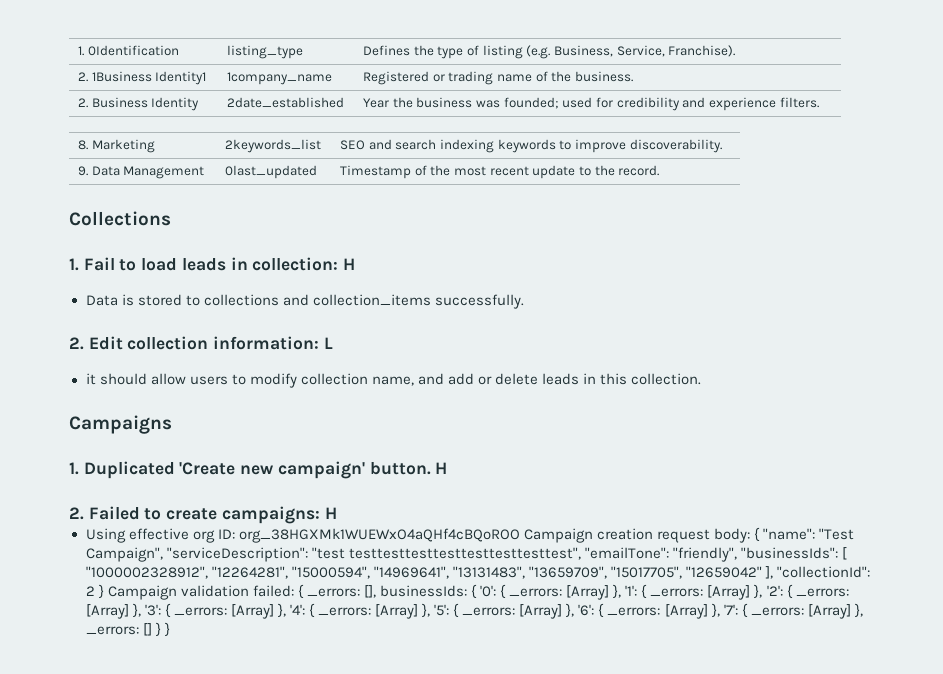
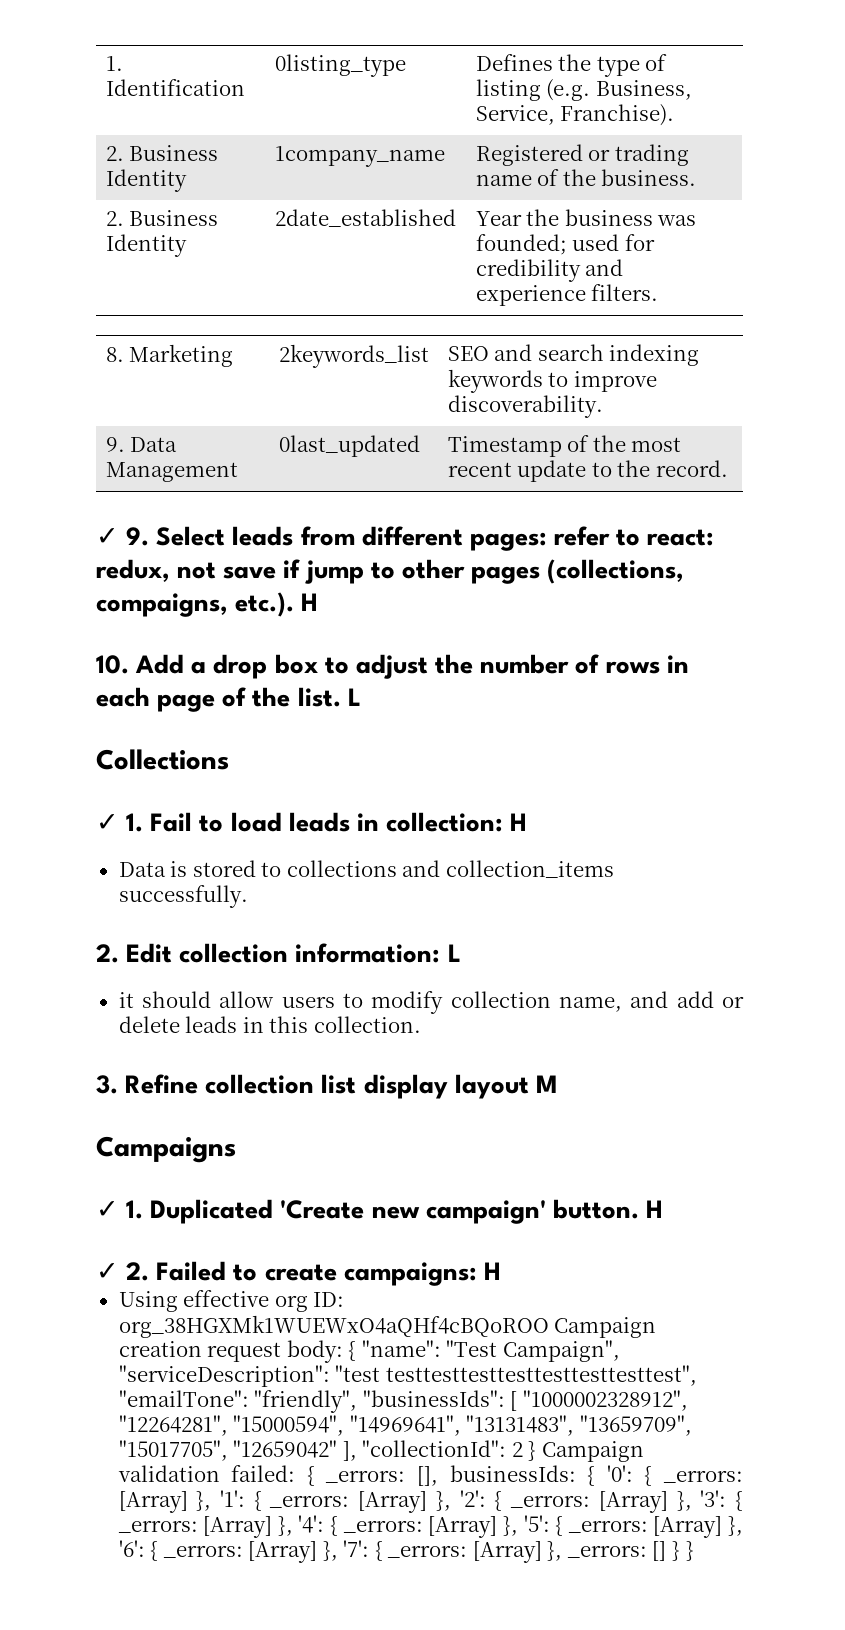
[78,45,179,56] [227,45,304,59] 1. 0Identification | listing_type -> [105,56,123,71] [105,79,245,96] [274,54,406,77] 1. Identification | 0listing_type
[91,71,207,85] 1Business Identity1 -> [129,145,219,161] [105,169,187,192] Business Identity
(660, 170) none -> [96,526,715,551] [96,559,685,584] [96,592,319,617] [96,654,689,679] [96,687,361,712] // ✓ 9. Select leads from different pages: refer to react: redux, not save if jump to other pages (collections, compaigns, etc.). H // 10. Add a drop box to adjust the number of rows in each page of the list. L
(171, 218) none -> [96,814,119,831] ✓
(702, 379) none -> [96,1074,558,1099] // 3. Refine collection list display layout M
(172, 424) none -> [96,1201,119,1218] ✓
(448, 468) none -> [96,1263,119,1280] ✓

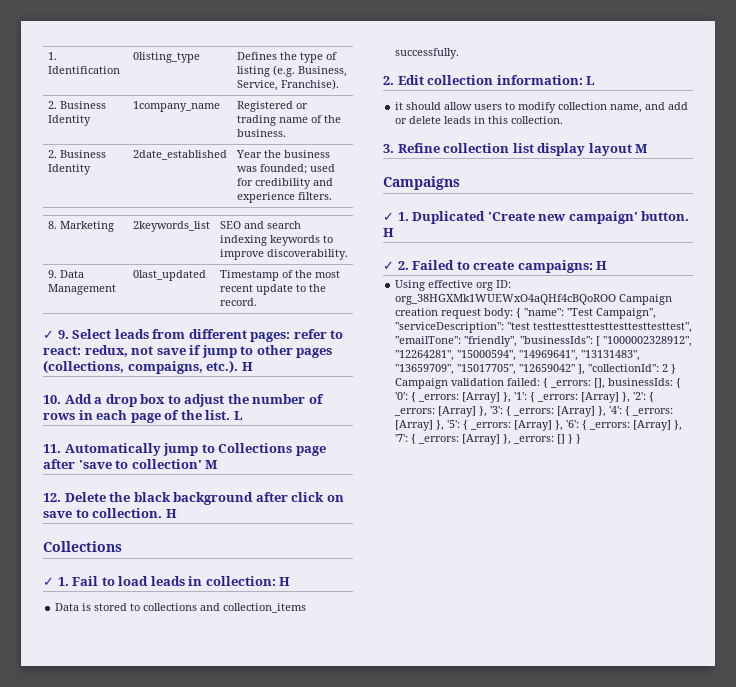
(361, 697) none -> [43,443,326,456] [43,459,219,469] [43,492,344,505] [43,508,177,518] // 11. Automatically jump to Collections page after 'save to collection' M // 12. Delete the black background after click on save to collection. H

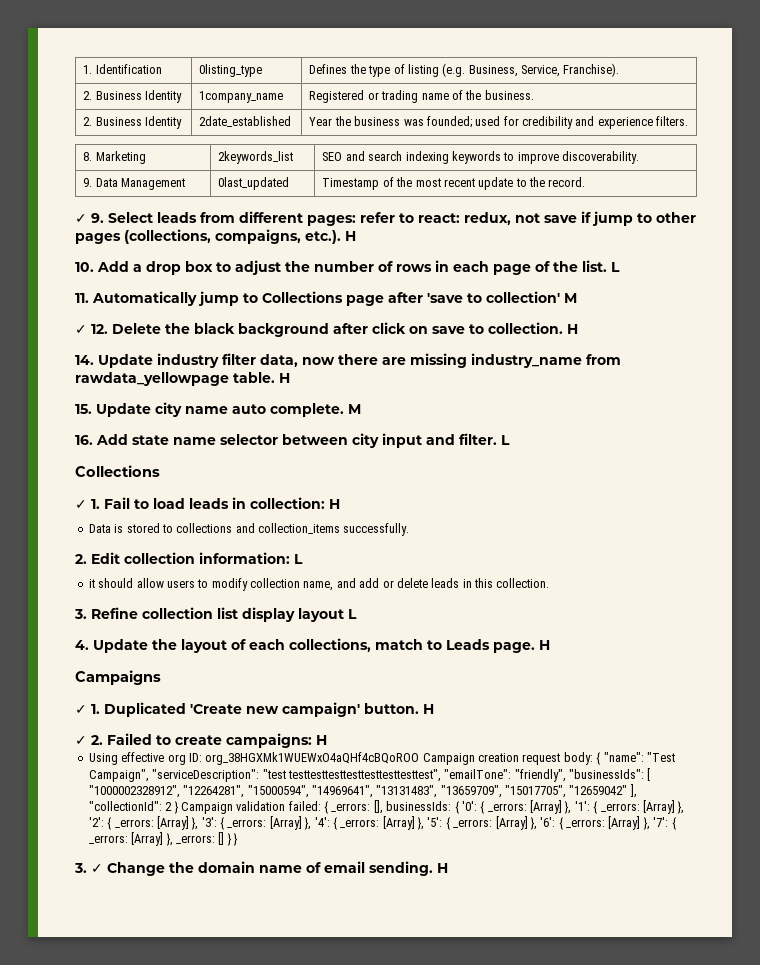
(219, 464) none -> [75,325,87,334] ✓
(177, 513) none -> [75,353,621,368] [75,372,290,386] [75,402,361,417] [75,433,510,448] // 14. Update industry filter data, now there are missing industry_name from rawdata_yellowpage table. H // 15. Update city name auto complete. M // 16. Add state name selector between city input and filter. L
[635,144,649,153] M -> [348,609,357,619] [75,638,550,653] L // 4. Update the layout of each collections, match to Leads page. H
(582, 439) none -> [74,861,448,876] // 3. ✓ Change the domain name of email sending. H

